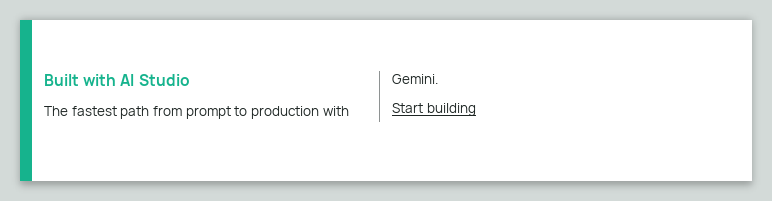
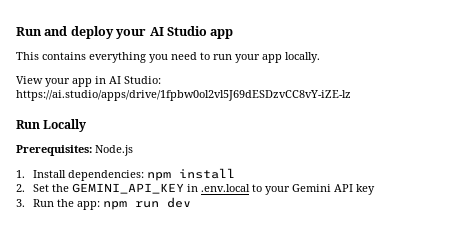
[44,74,190,86] [44,106,349,119] [392,74,438,84] [392,103,476,116] Built with AI Studio // The fastest path from prompt to production with Gemini. // Start building -> [16,26,234,39] [16,52,320,63] [16,76,161,87] [16,90,351,101] [16,119,87,132] [16,145,133,156] [16,168,236,181] [16,183,376,195] [16,197,192,210] Run and deploy your AI Studio app // This contains everything you need to run your app locally. // View your app in AI Studio: https://ai.studio/apps/drive/1fpbw0ol2vl5J69dESDzvCC8vY-iZE-lz // Run Locally // Prerequisites: Node.js // 1. Install dependencies: npm install // 2. Set the GEMINI_API_KEY in .env.local to your Gemini API key // 3. Run the app: npm run dev

